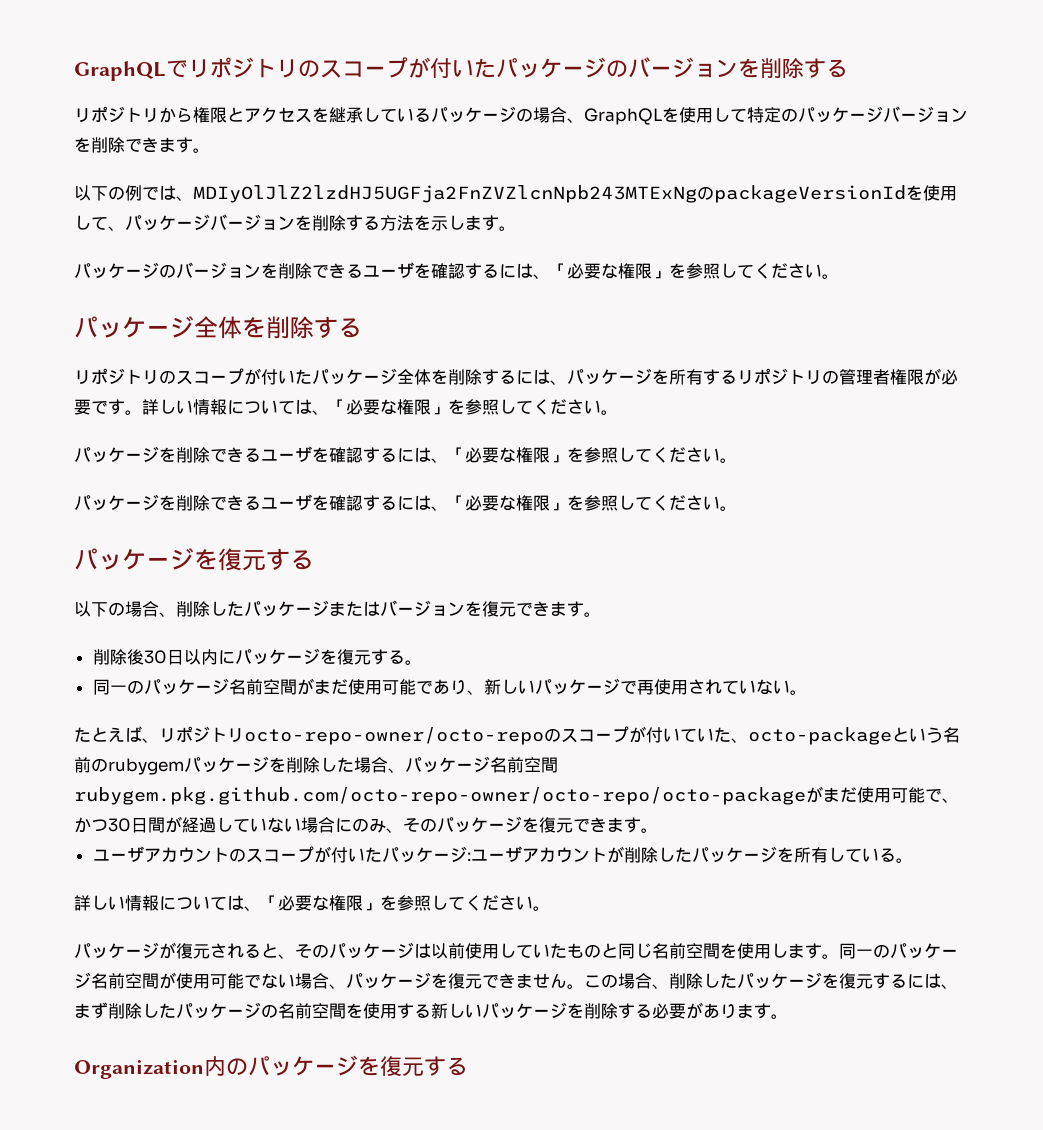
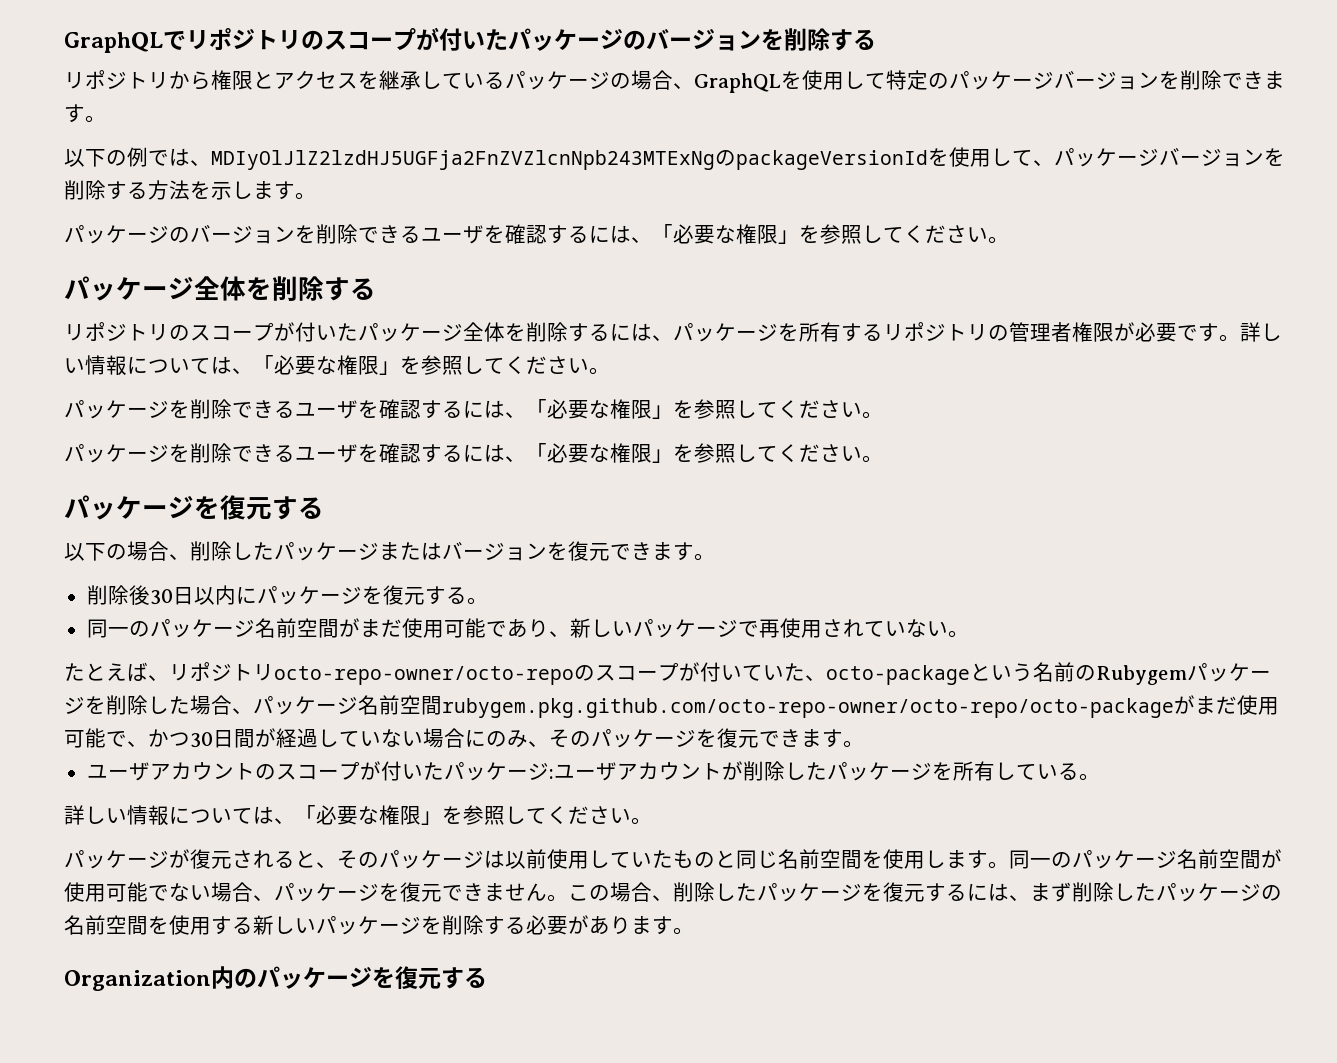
[108,758,184,775] rubygem -> [1096,665,1187,685] Rubygem

